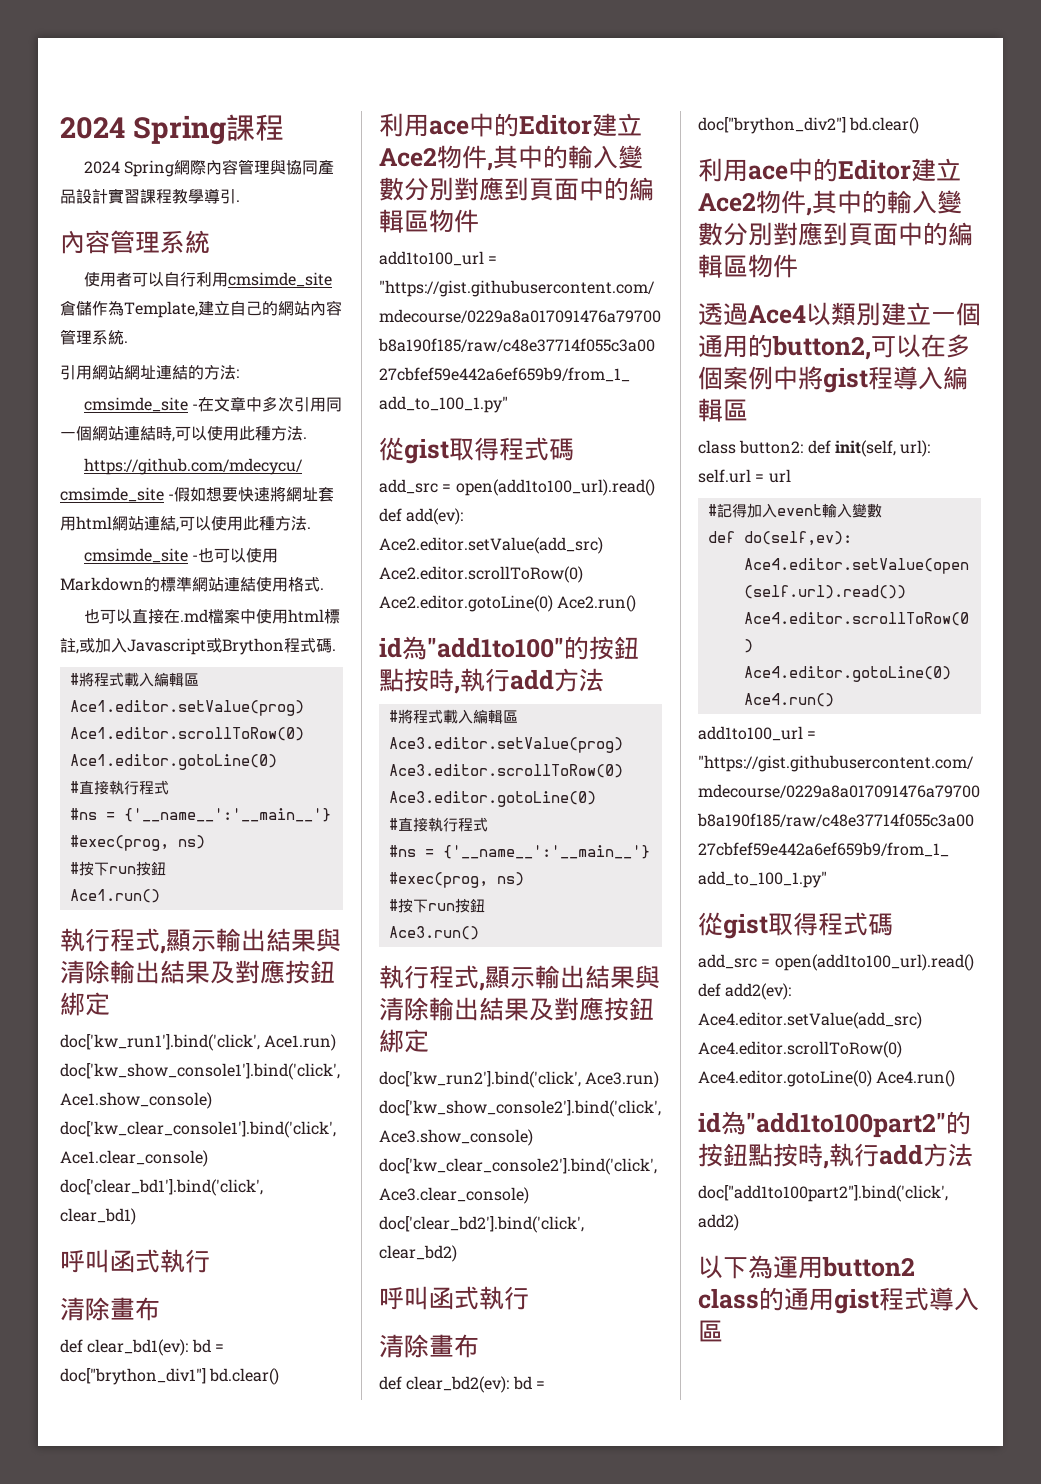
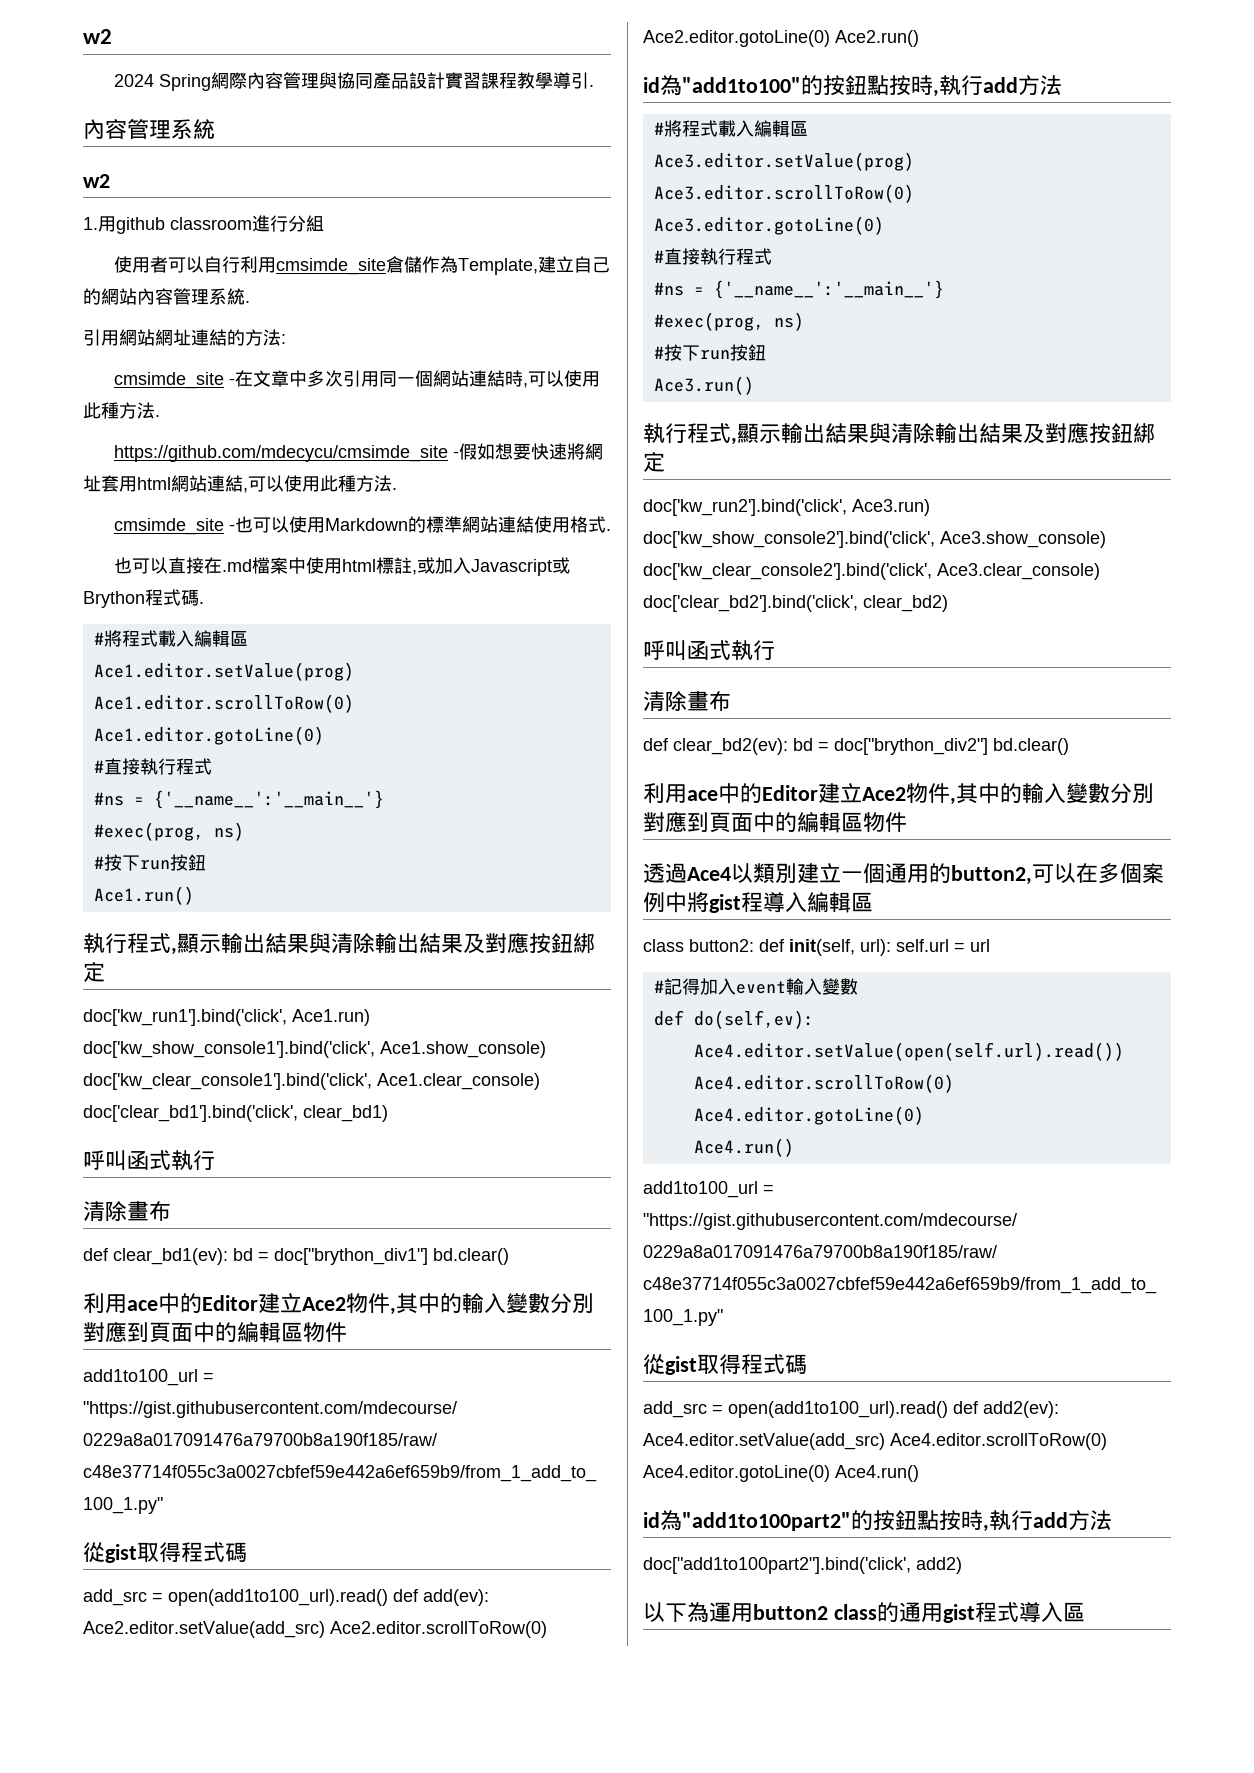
[60,114,284,145] 2024 Spring課程 -> [83,29,112,44] w2
(210, 242) none -> [83,174,110,188] [83,215,324,234] // w2 // 1.用github classroom進行分組

